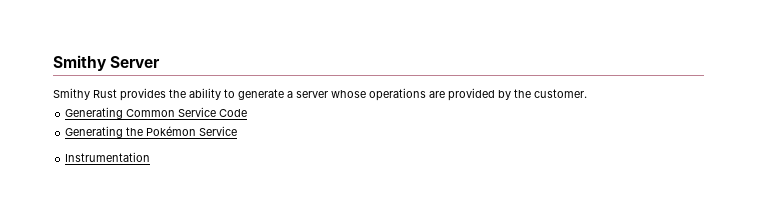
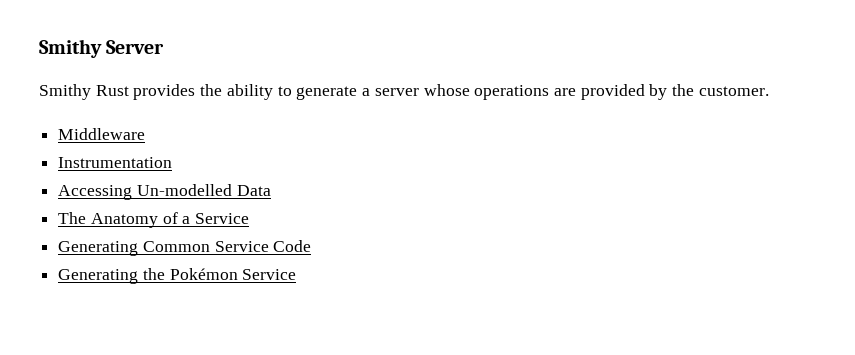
(587, 93) none -> [58,128,146,140] [58,157,173,168] [58,184,271,200] [58,212,250,228] // Middleware // Instrumentation // Accessing Un-modelled Data // The Anatomy of a Service
[65,152,151,162] // Instrumentation -> (297, 274) none

